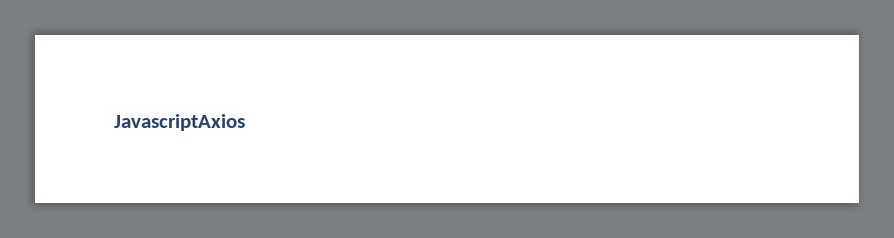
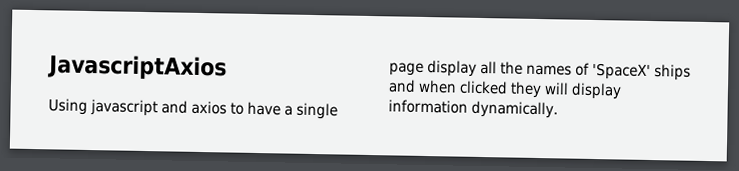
(245, 122) none -> [48,98,338,120] [389,60,691,81] [388,79,622,100] [388,99,558,119] // Using javascript and axios to have a single page display all the names of 'SpaceX' ships and when clicked they will display information dynamically.

